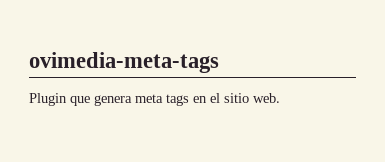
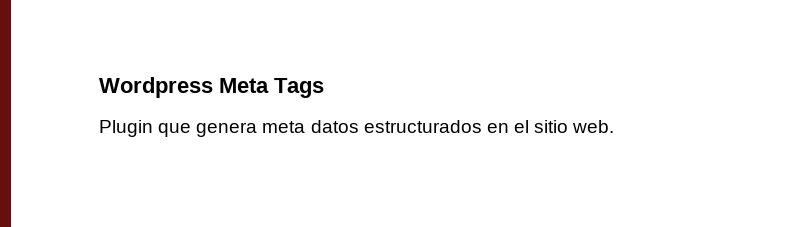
[29,52,219,73] ovimedia-meta-tags -> [99,77,324,98] Wordpress Meta Tags
[166,94,189,106] tags -> [310,120,482,133] datos estructurados

